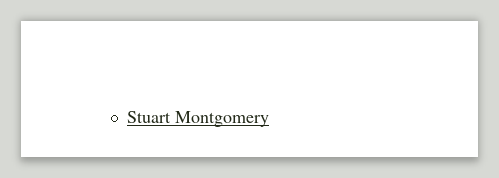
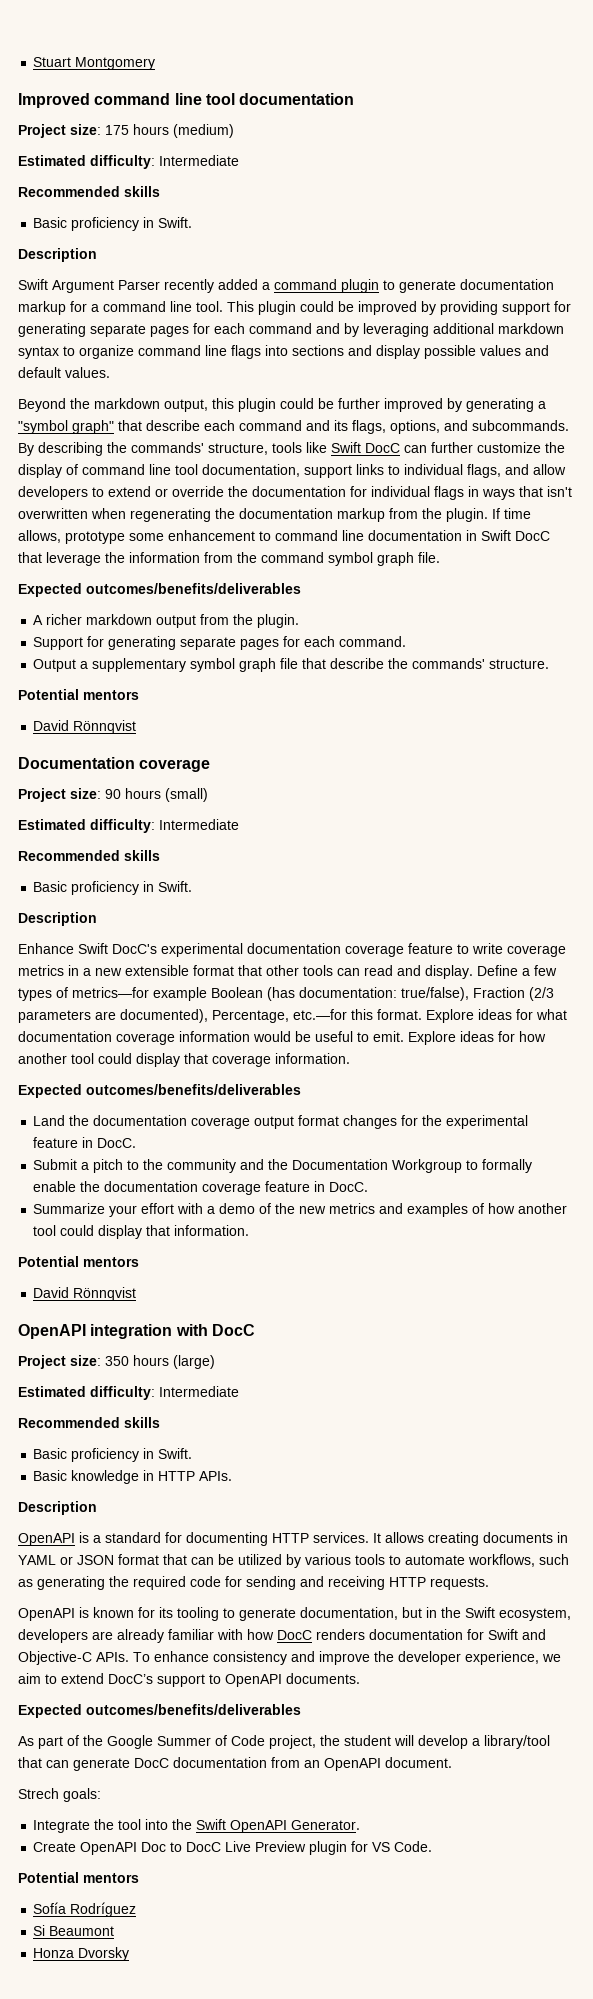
(269, 119) none -> [18,93,355,108] [18,124,234,138] [18,155,239,169] [18,186,160,197] [33,217,193,231] [18,248,97,262] [18,279,554,293] [18,301,571,315] [18,323,564,337] [18,345,549,359] [18,367,110,378] [18,398,546,412] [18,420,569,434] [18,442,565,456] [18,464,566,478] [18,486,572,500] [18,508,531,522] [18,530,550,544] [18,552,440,566] [18,583,301,597] [33,614,300,628] [33,636,407,650] [33,658,550,672] [18,689,139,700] [33,720,137,734] [18,757,211,772] [18,788,208,802] [18,819,239,833] [18,850,160,861] [33,881,193,895] [18,912,97,926] [18,943,566,957] [18,965,557,979] [18,987,554,1001] [18,1009,567,1023] [18,1031,546,1045] [18,1053,350,1067] [18,1084,301,1098] [33,1115,529,1129] [33,1137,137,1148] [33,1159,533,1173] [33,1181,369,1195] [33,1203,568,1217] [33,1225,250,1239] [18,1256,139,1267] [33,1287,137,1301] [18,1324,255,1339] [18,1355,215,1369] [18,1386,239,1400] [18,1417,160,1428] [33,1448,193,1462] [33,1470,233,1484] [18,1501,97,1515] [18,1532,568,1546] [18,1554,569,1568] [18,1576,489,1590] [18,1607,571,1621] [18,1629,546,1643] [18,1651,561,1665] [18,1673,360,1687] [18,1704,301,1718] [18,1735,550,1749] [18,1757,452,1771] [18,1788,101,1802] [33,1819,361,1833] [33,1841,433,1855] [18,1872,139,1883] [33,1902,137,1917] [33,1925,115,1936] [33,1947,130,1961] // Improved command line tool documentation // Project size: 175 hours (medium) // Estimated difficulty: Intermediate // Recommended skills // Basic proficiency in Swift. // Description // Swift Argument Parser recently added a command plugin to generate documentation markup for a command line tool. This plugin could be improved by providing support for generating separate pages for each command and by leveraging additional markdown syntax to organize command line flags into sections and display possible values and default values. // Beyond the markdown output, this plugin could be further improved by generating a "symbol graph" that describe each command and its flags, options, and subcommands. By describing the commands' structure, tools like Swift DocC can further customize the display of command line tool documentation, support links to individual flags, and allow developers to extend or override the documentation for individual flags in ways that isn't overwritten when regenerating the documentation markup from the plugin. If time allows, prototype some enhancement to command line documentation in Swift DocC that leverage the information from the command symbol graph file. // Expected outcomes/benefits/deliverables // A richer markdown output from the plugin. // Support for generating separate pages for each command. // Output a supplementary symbol graph file that describe the commands' structure. // Potential mentors // David Rönnqvist // Documentation coverage // Project size: 90 hours (small) // Estimated difficulty: Intermediate // Recommended skills // Basic proficiency in Swift. // Description // Enhance Swift DocC's experimental documentation coverage feature to write coverage metrics in a new extensible format that other tools can read and display. Define a few types of metrics—for example Boolean (has documentation: true/false), Fraction (2/3 parameters are documented), Percentage, etc.—for this format. Explore ideas for what documentation coverage information would be useful to emit. Explore ideas for how another tool could display that coverage information. // Expected outcomes/benefits/deliverables // Land the documentation coverage output format changes for the experimental feature in DocC. // Submit a pitch to the community and the Documentation Workgroup to formally enable the documentation coverage feature in DocC. // Summarize your effort with a demo of the new metrics and examples of how another tool could display that information. // Potential mentors // David Rönnqvist // OpenAPI integration with DocC // Project size: 350 hours (large) // Estimated difficulty: Intermediate // Recommended skills // Basic proficiency in Swift. // Basic knowledge in HTTP APIs. // Description // OpenAPI is a standard for documenting HTTP services. It allows creating documents in YAML or JSON format that can be utilized by various tools to automate workflows, such as generating the required code for sending and receiving HTTP requests. // OpenAPI is known for its tooling to generate documentation, but in the Swift ecosystem, developers are already familiar with how DocC renders documentation for Swift and Objective-C APIs. To enhance consistency and improve the developer experience, we aim to extend DocC’s support to OpenAPI documents. // Expected outcomes/benefits/deliverables // As part of the Google Summer of Code project, the student will develop a library/tool that can generate DocC documentation from an OpenAPI document. // Strech goals: // Integrate the tool into the Swift OpenAPI Generator. // Create OpenAPI Doc to DocC Live Preview plugin for VS Code. // Potential mentors // Sofía Rodríguez // Si Beaumont // Honza Dvorsky

